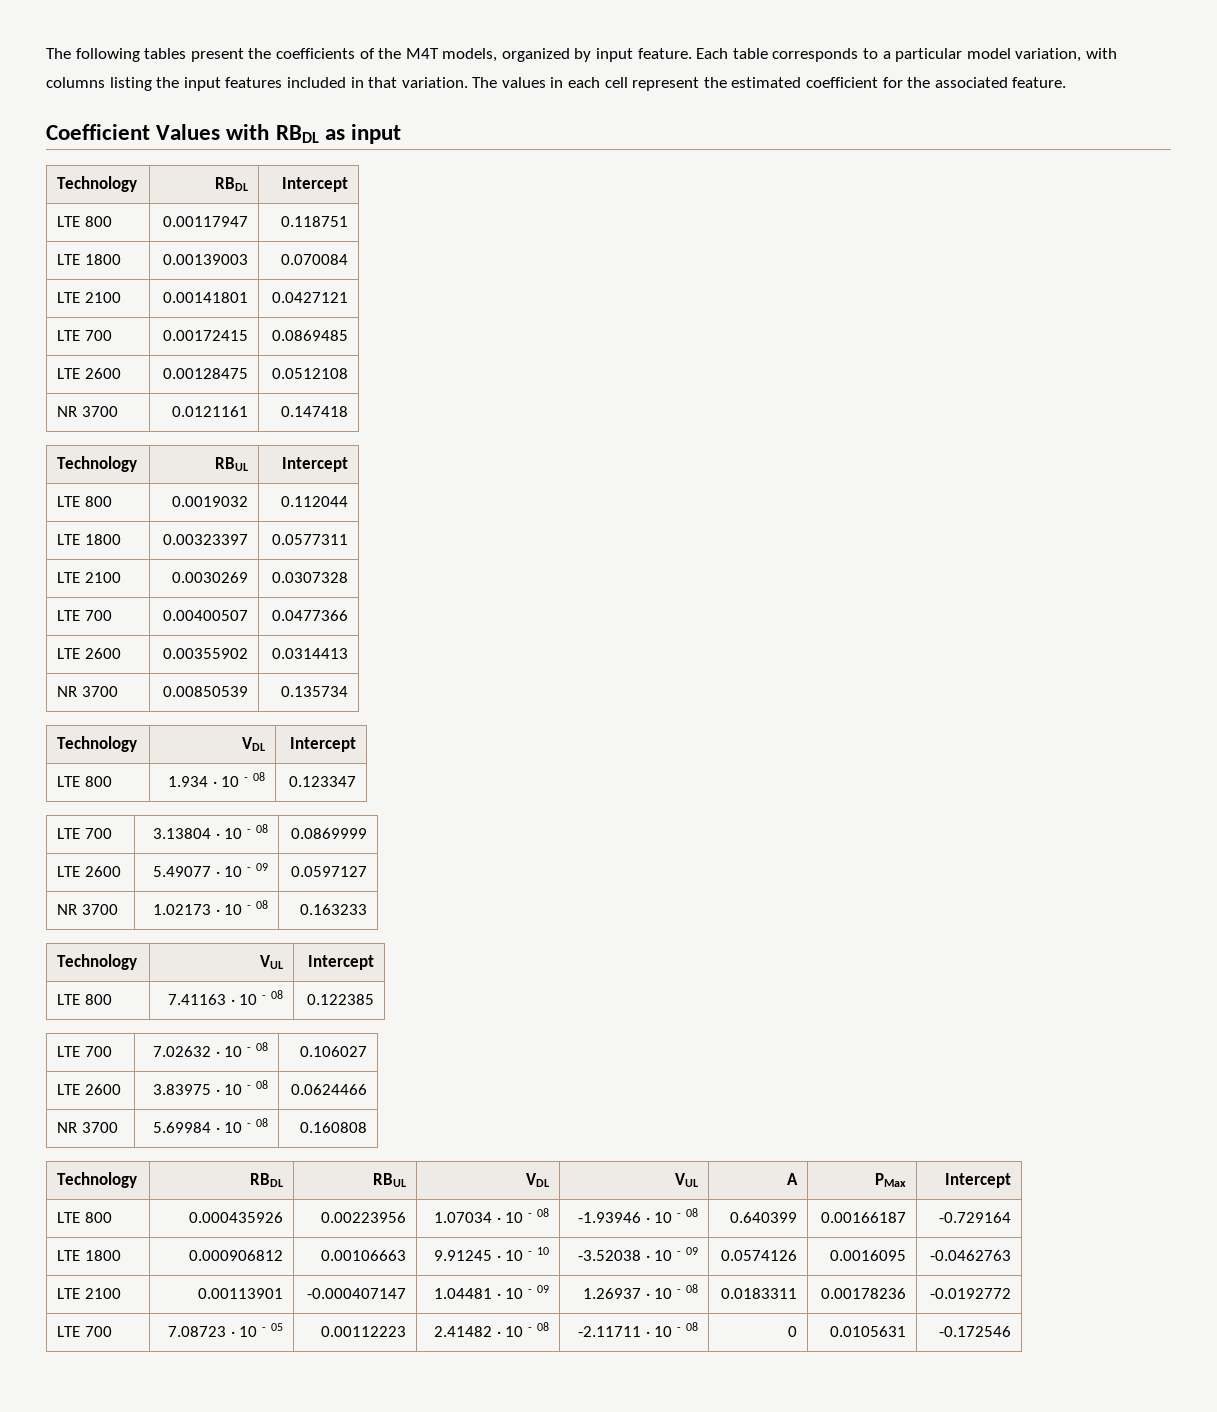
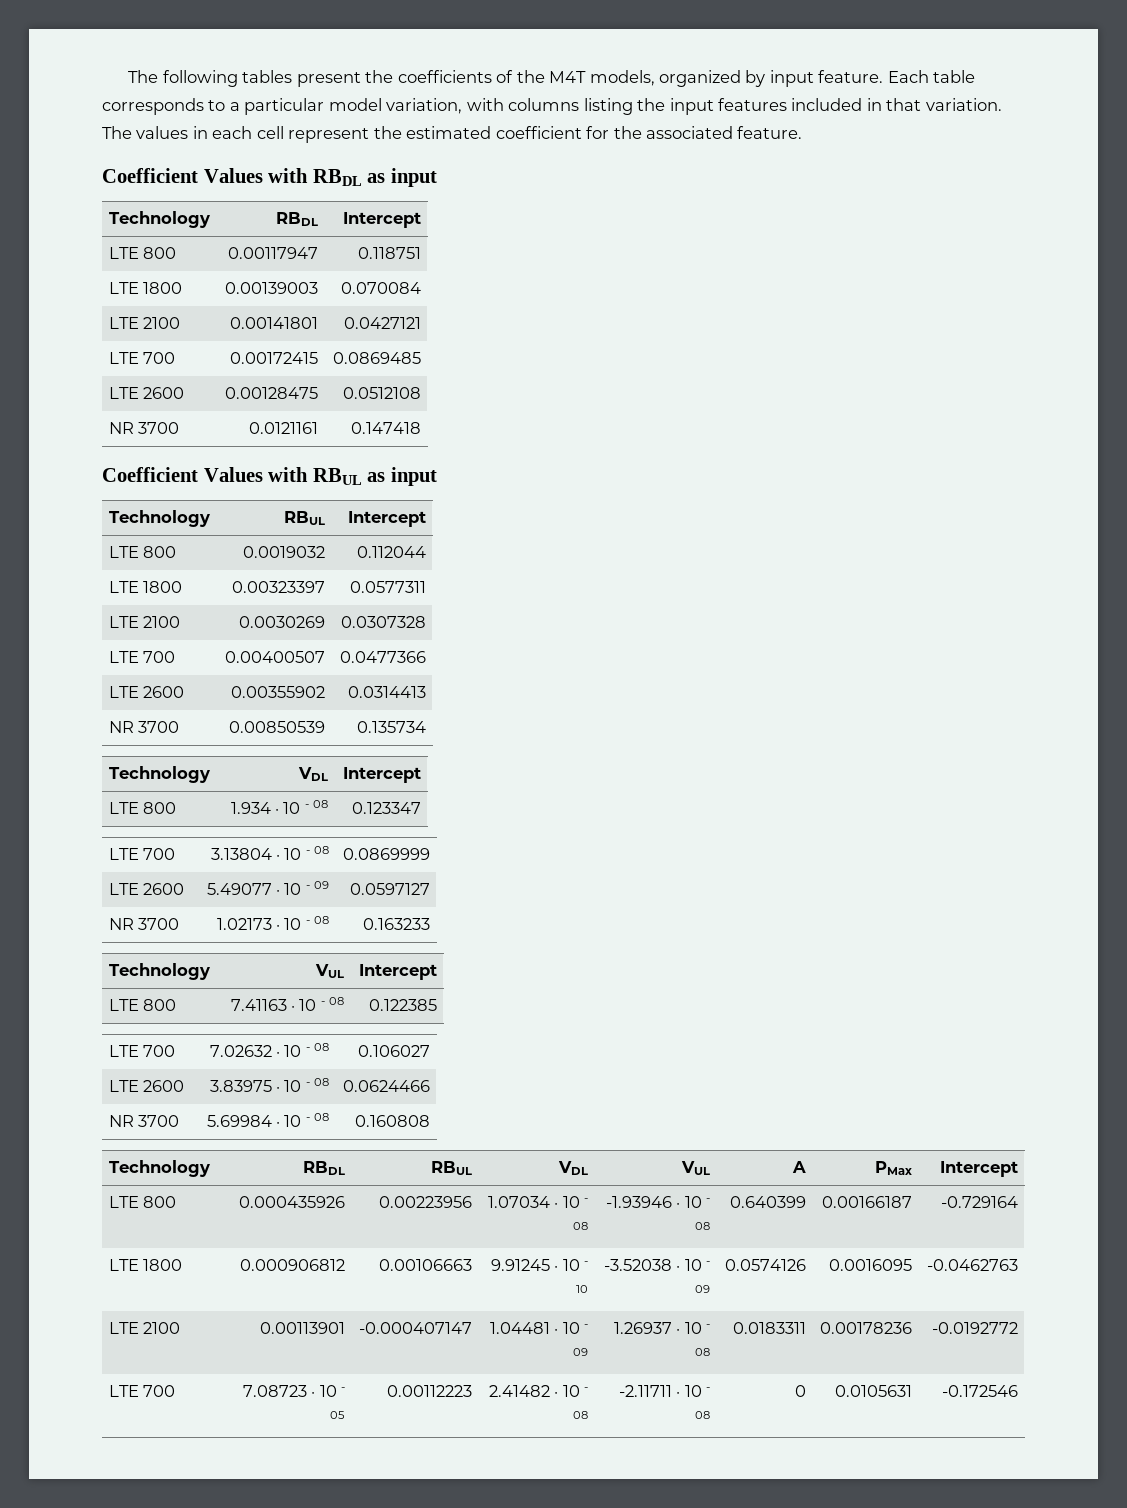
(348, 411) none -> [102,467,437,486] // Coefficient Values with RBUL as input

